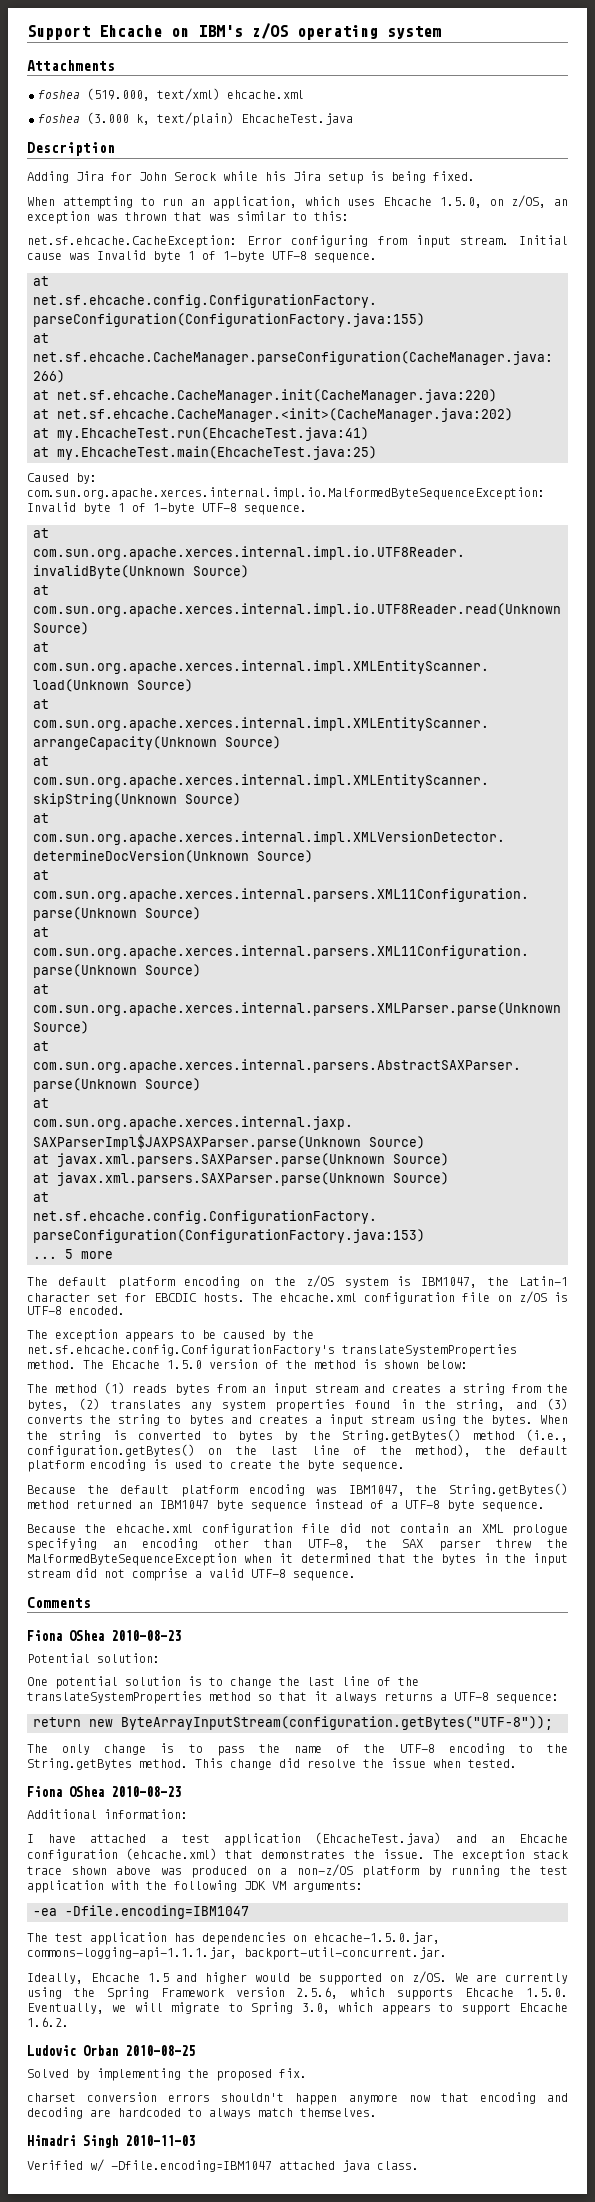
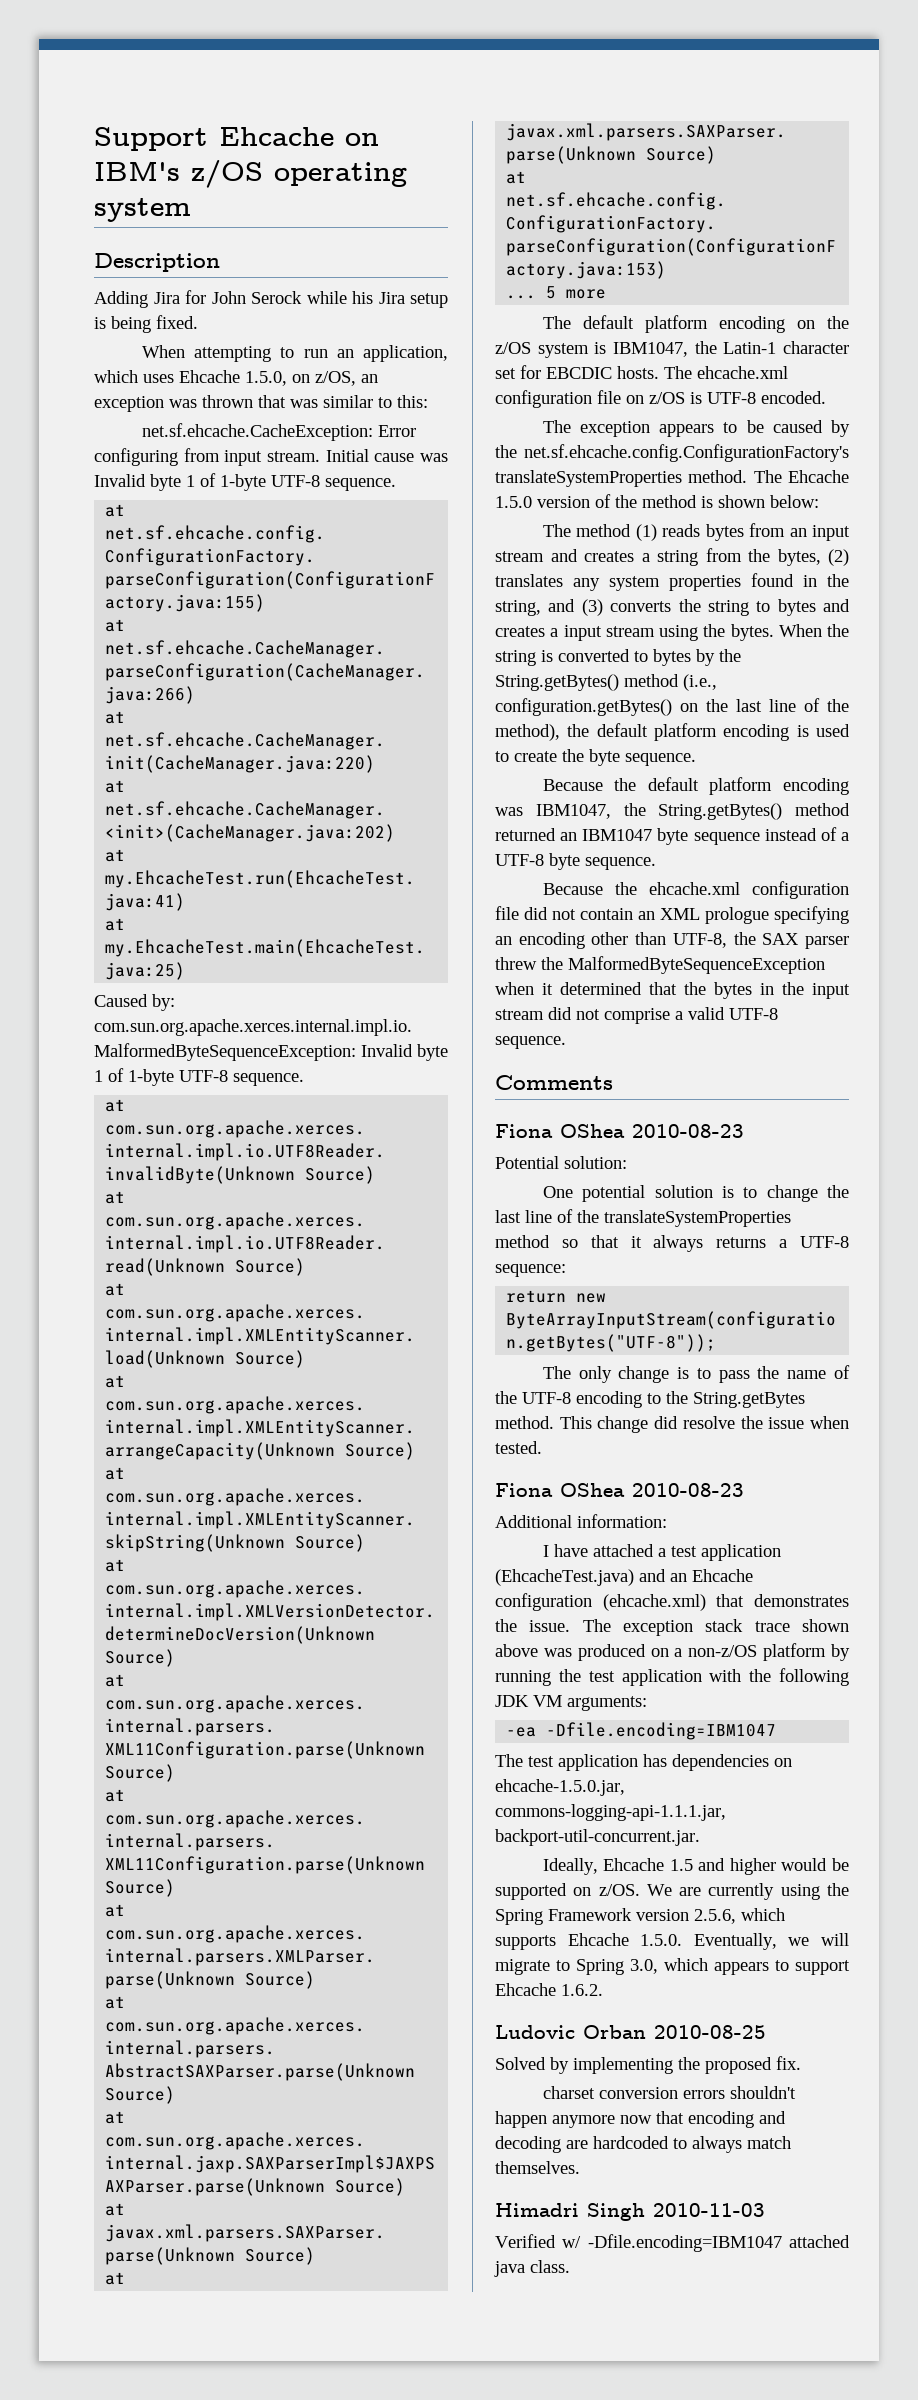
[27,60,115,71] [38,88,304,101] [38,112,353,126] // Attachments // foshea (519.000, text/xml) ehcache.xml // foshea (3.000 k, text/plain) EhcacheTest.java -> (191, 210) none

